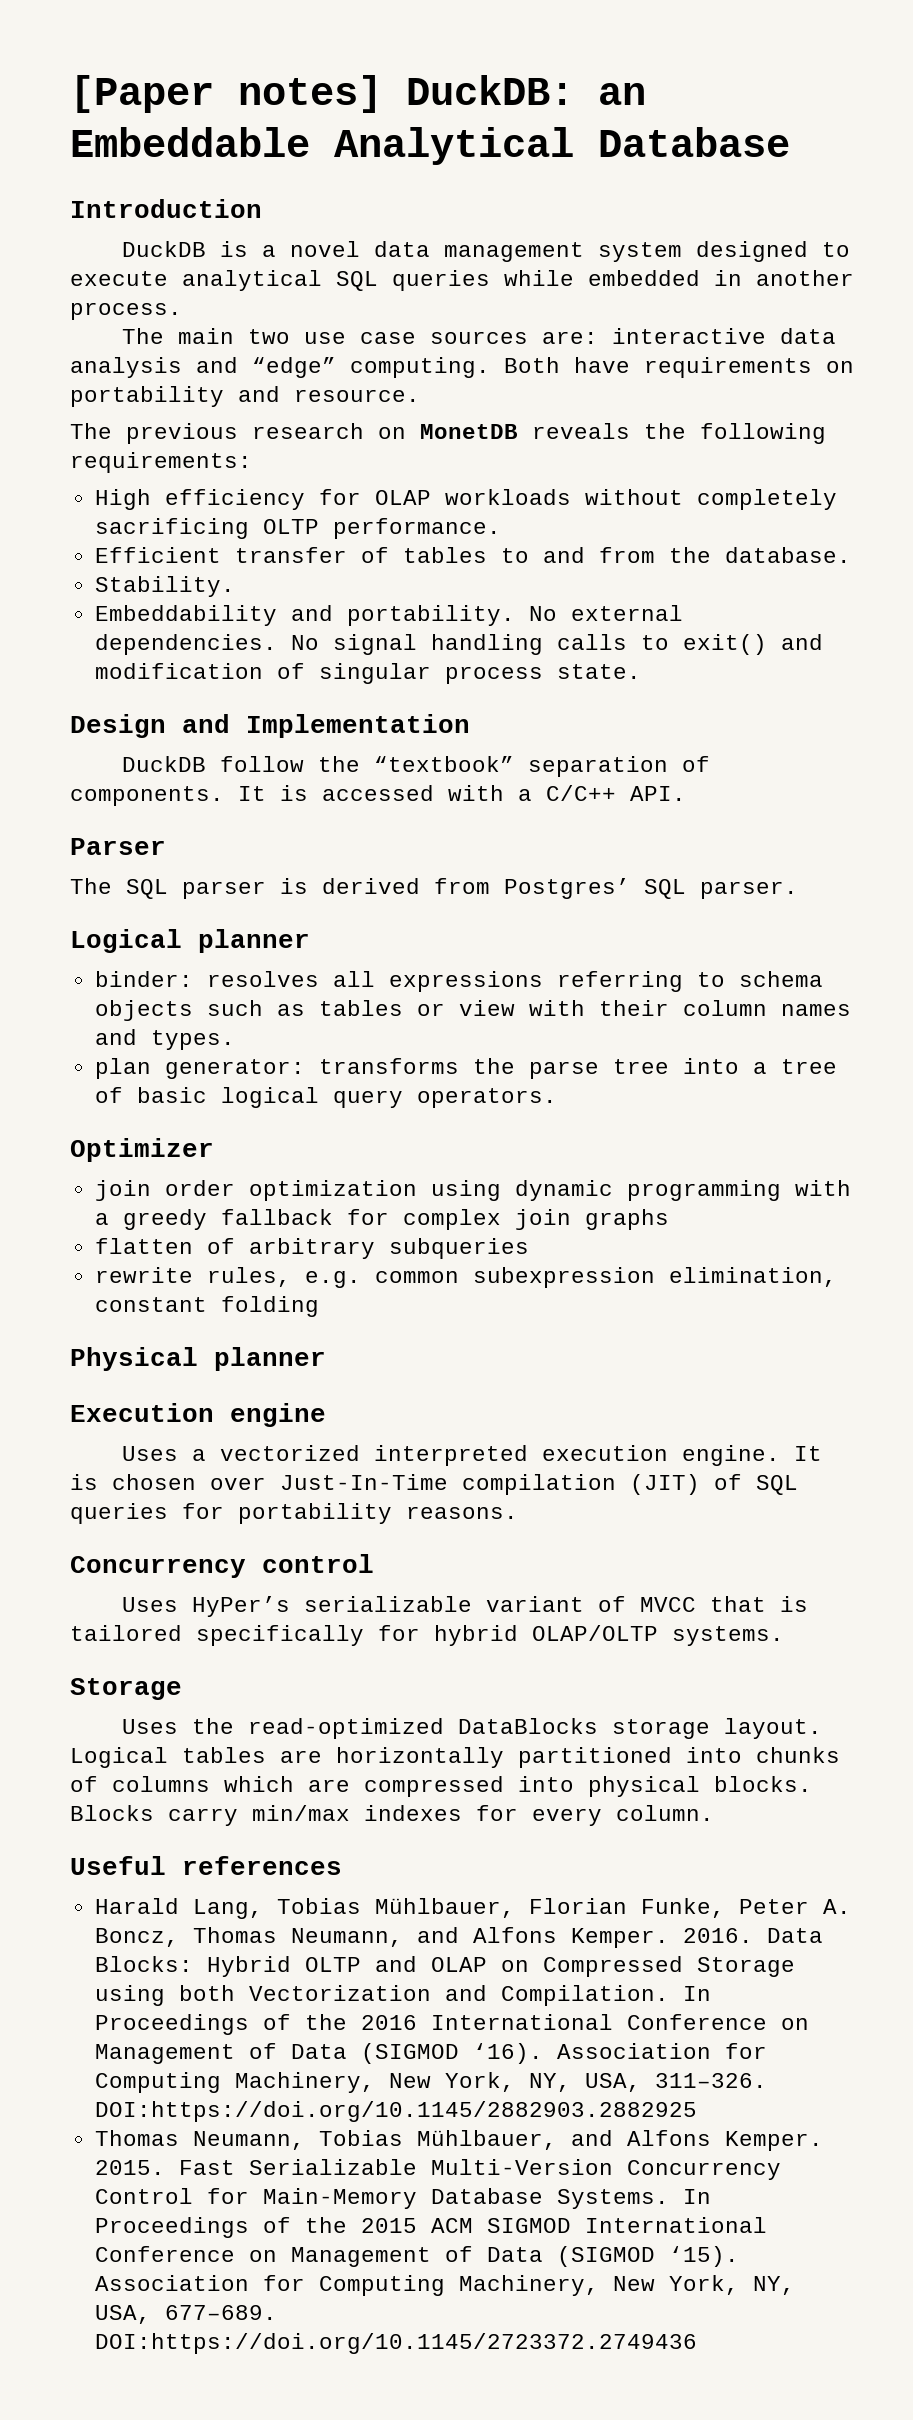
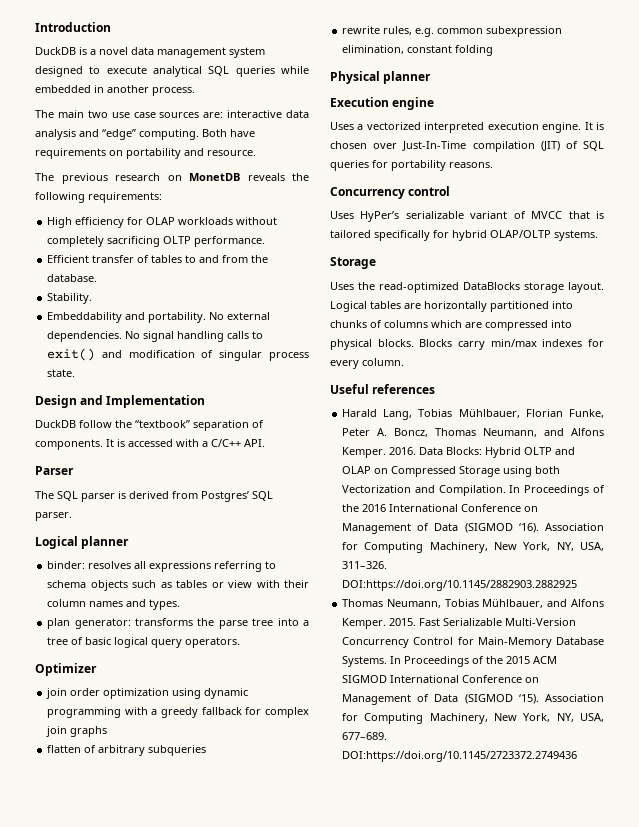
[70,75,646,113] [70,127,790,165] [Paper notes] DuckDB: an Embeddable Analytical Database // -> (35, 27) none

